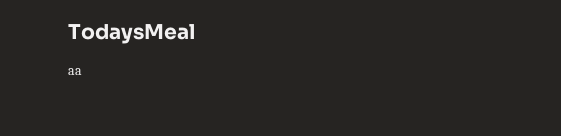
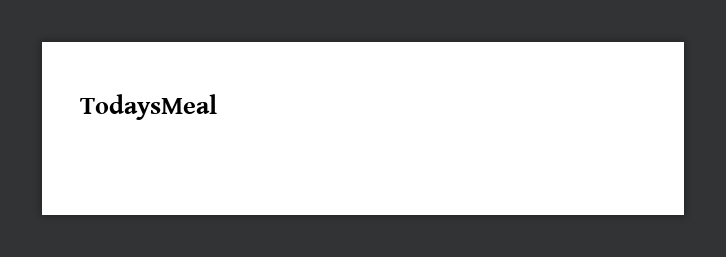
[68,68,82,75] // aa -> (217, 107) none

